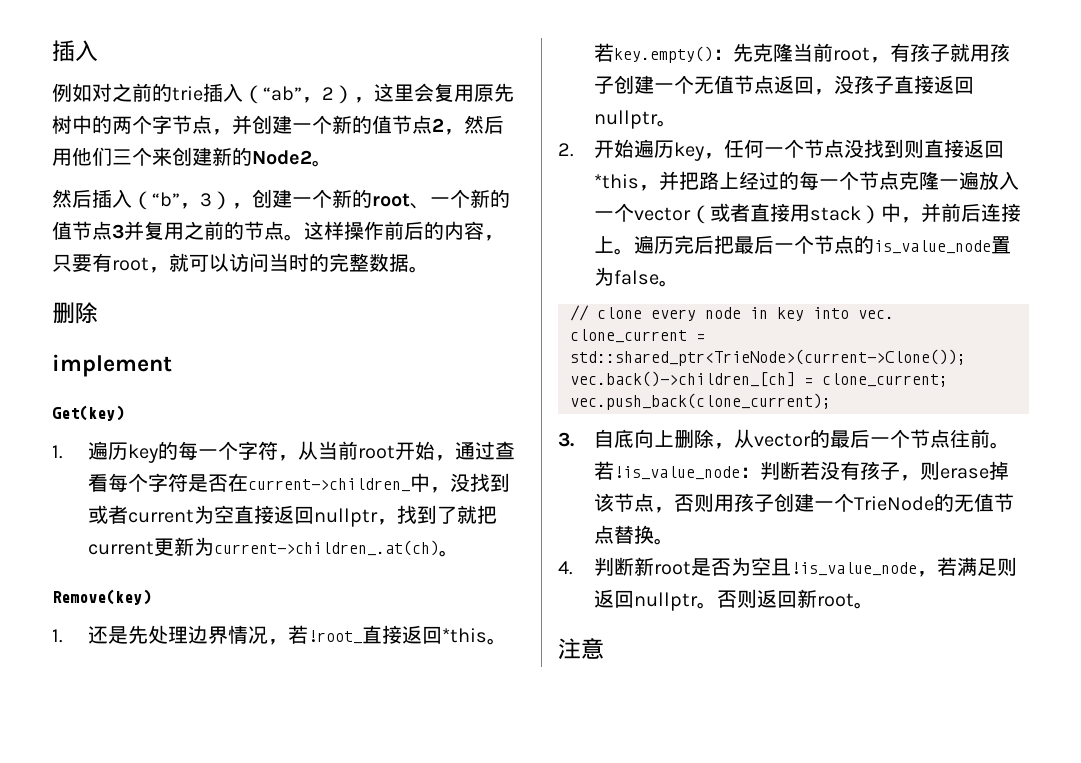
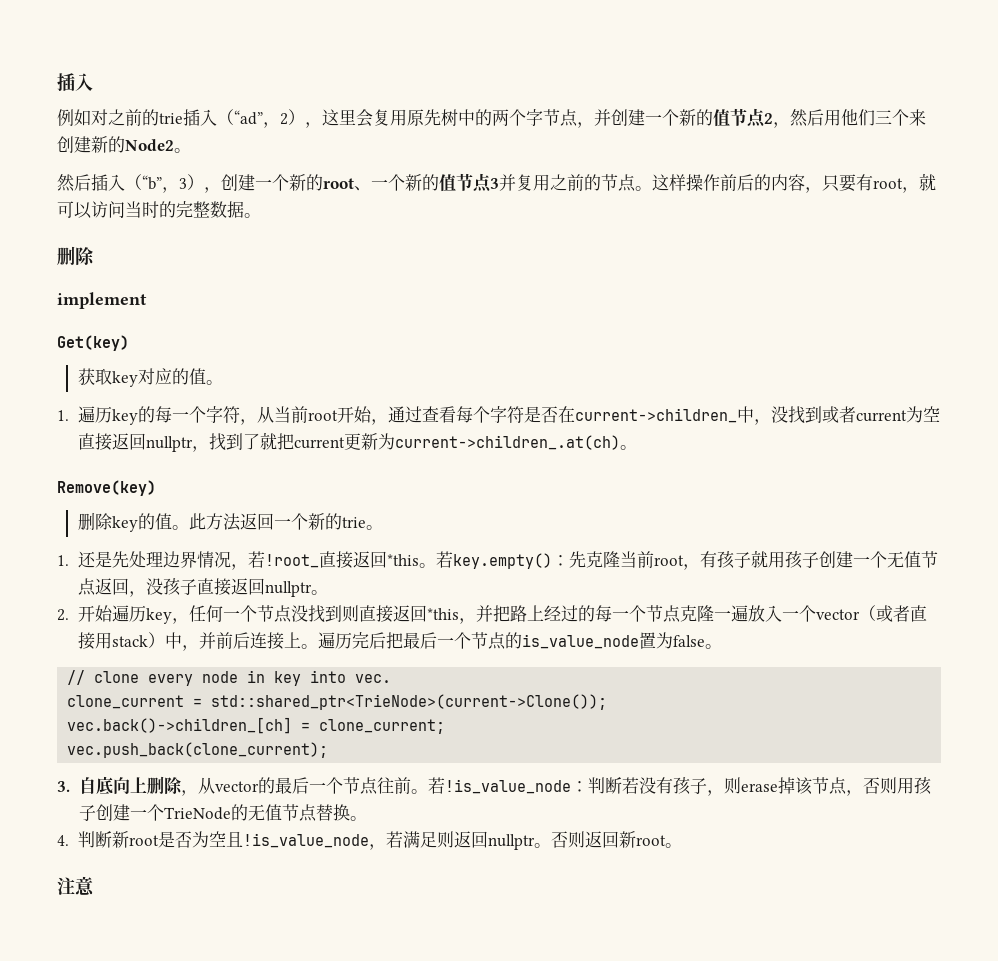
[263,86,302,101] “ab” -> [234,110,263,125] “ad”
(124, 413) none -> [77,368,223,387] // 获取key对应的值。
(151, 597) none -> [77,512,383,532] // 删除key的值。此方法返回一个新的trie。

